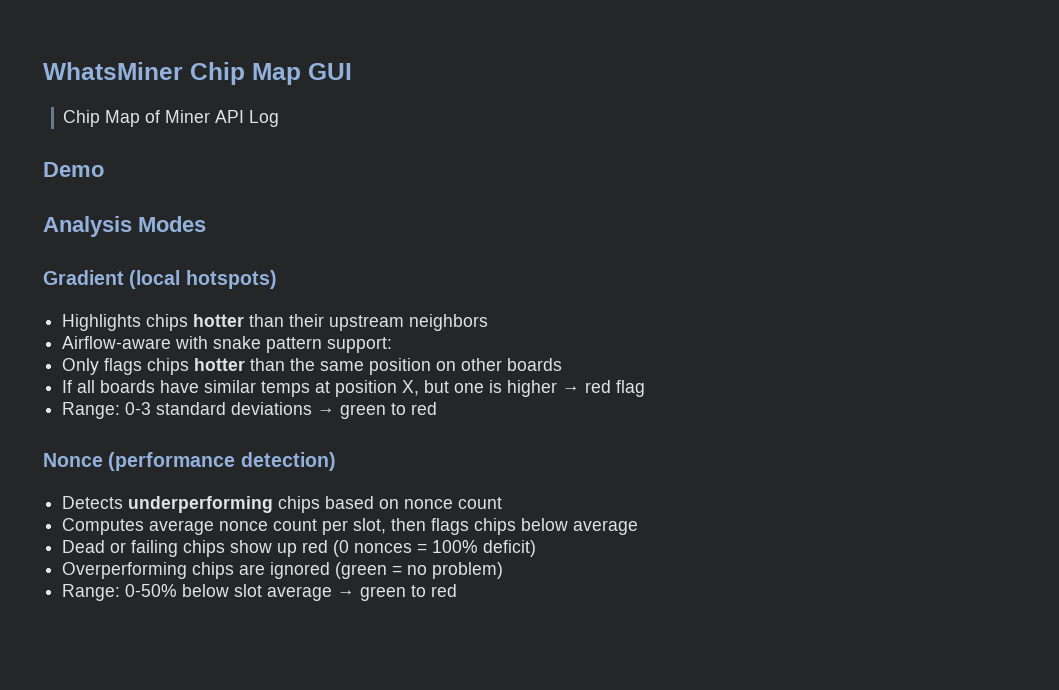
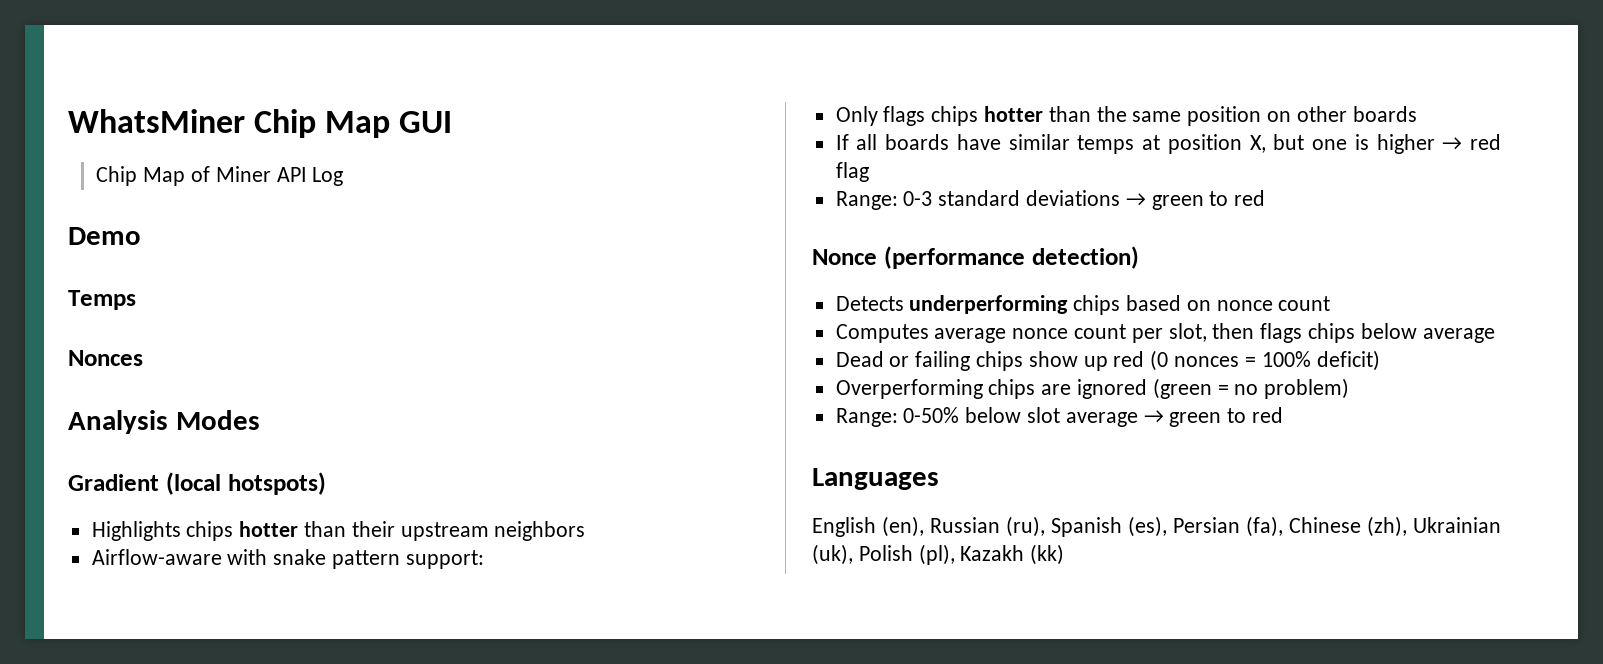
(104, 169) none -> [68,290,136,310] [68,350,143,366] // Temps // Nonces
(458, 590) none -> [812,468,939,490] [812,516,1501,537] [812,544,1065,565] // Languages // English (en), Russian (ru), Spanish (es), Persian (fa), Chinese (zh), Ukrainian (uk), Polish (pl), Kazakh (kk)

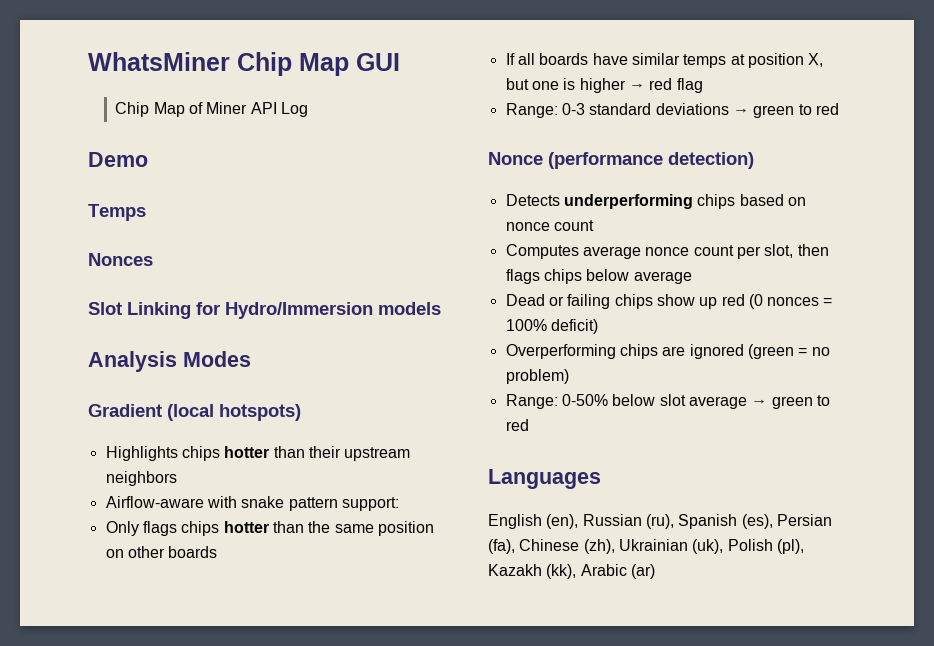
(143, 358) none -> [88,302,441,319] // Slot Linking for Hydro/Immersion models
[1030,544,1065,565] (kk) -> [546,564,655,579] (kk), Arabic (ar)

